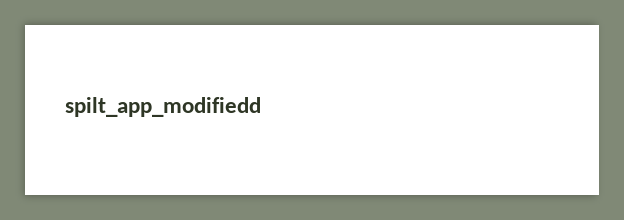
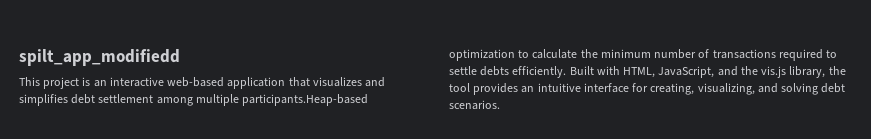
(261, 107) none -> [19,77,386,89] [19,94,369,106] [449,49,838,61] [449,66,846,78] [449,83,846,95] [449,100,500,110] // This project is an interactive web-based application that visualizes and simplifies debt settlement among multiple participants.Heap-based optimization to calculate the minimum number of transactions required to settle debts efficiently. Built with HTML, JavaScript, and the vis.js library, the tool provides an intuitive interface for creating, visualizing, and solving debt scenarios.

